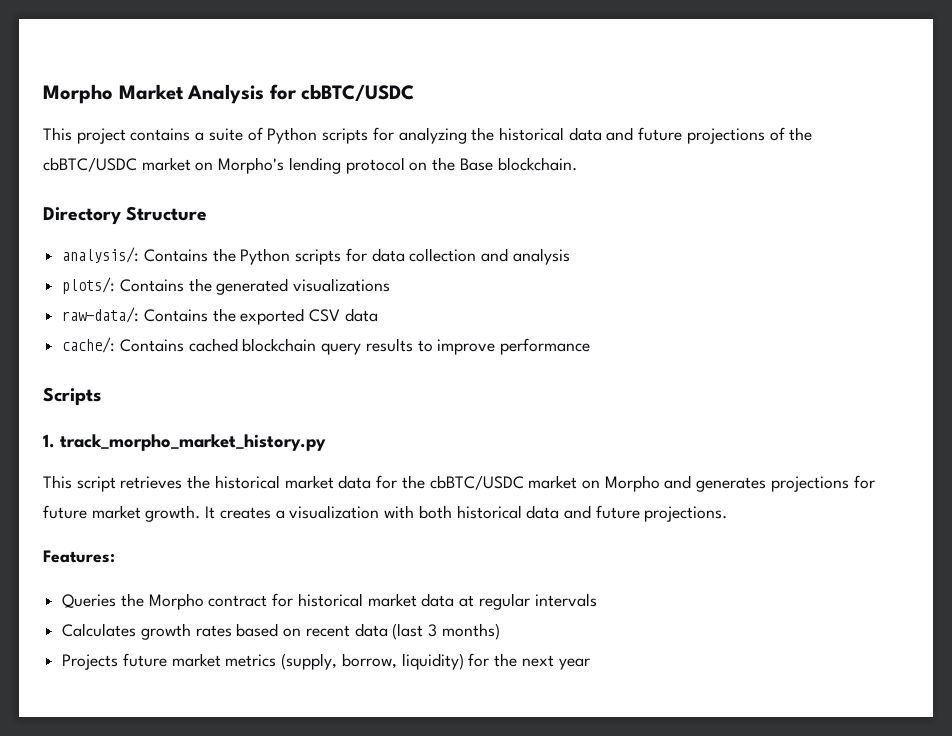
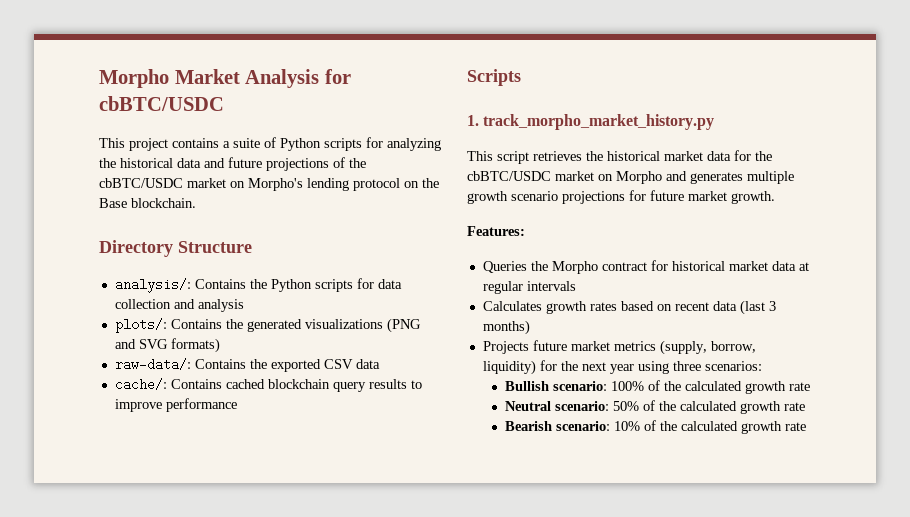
(391, 285) none -> [386,318,421,333] [114,338,220,353] (PNG and SVG formats)
(767, 484) none -> [747,171,794,184] [467,191,558,204] multiple growth scenario
[205,505,728,522] It creates a visualization with both historical data and future projections. -> (775, 197) none
(590, 664) none -> [637,361,762,374] [505,380,811,394] [505,400,806,414] [505,420,807,434] using three scenarios: // Bullish scenario: 100% of the calculated growth rate // Neutral scenario: 50% of the calculated growth rate // Bearish scenario: 10% of the calculated growth rate

